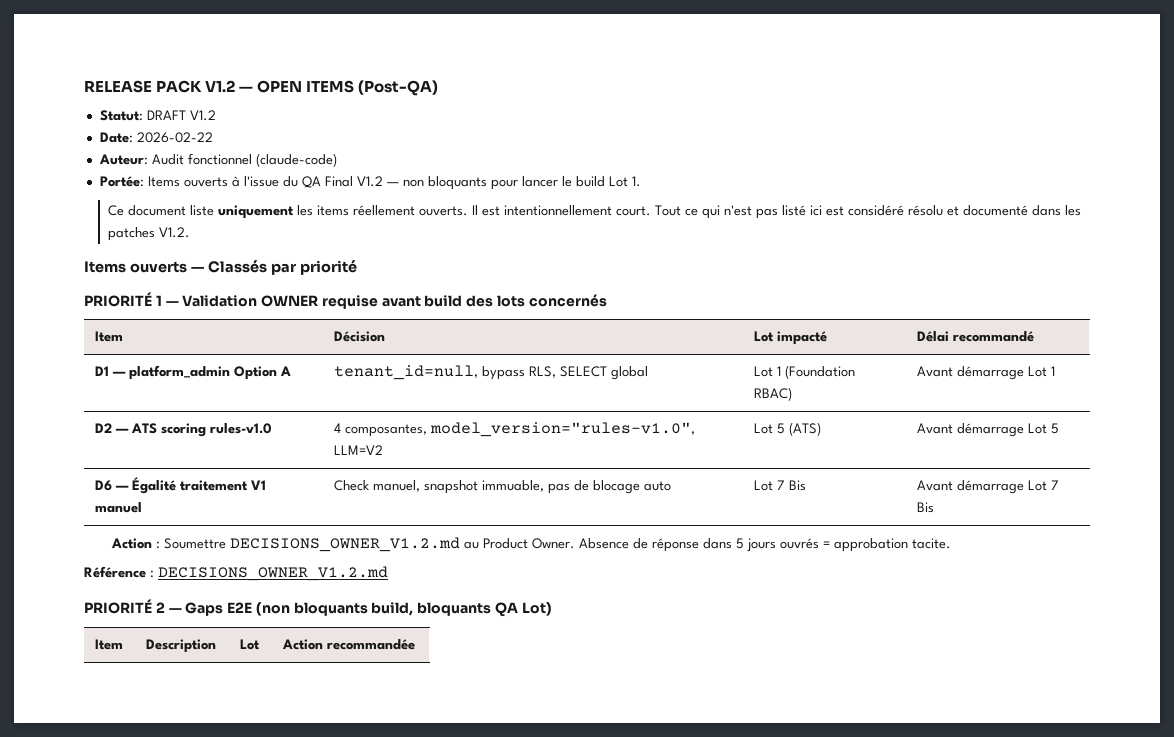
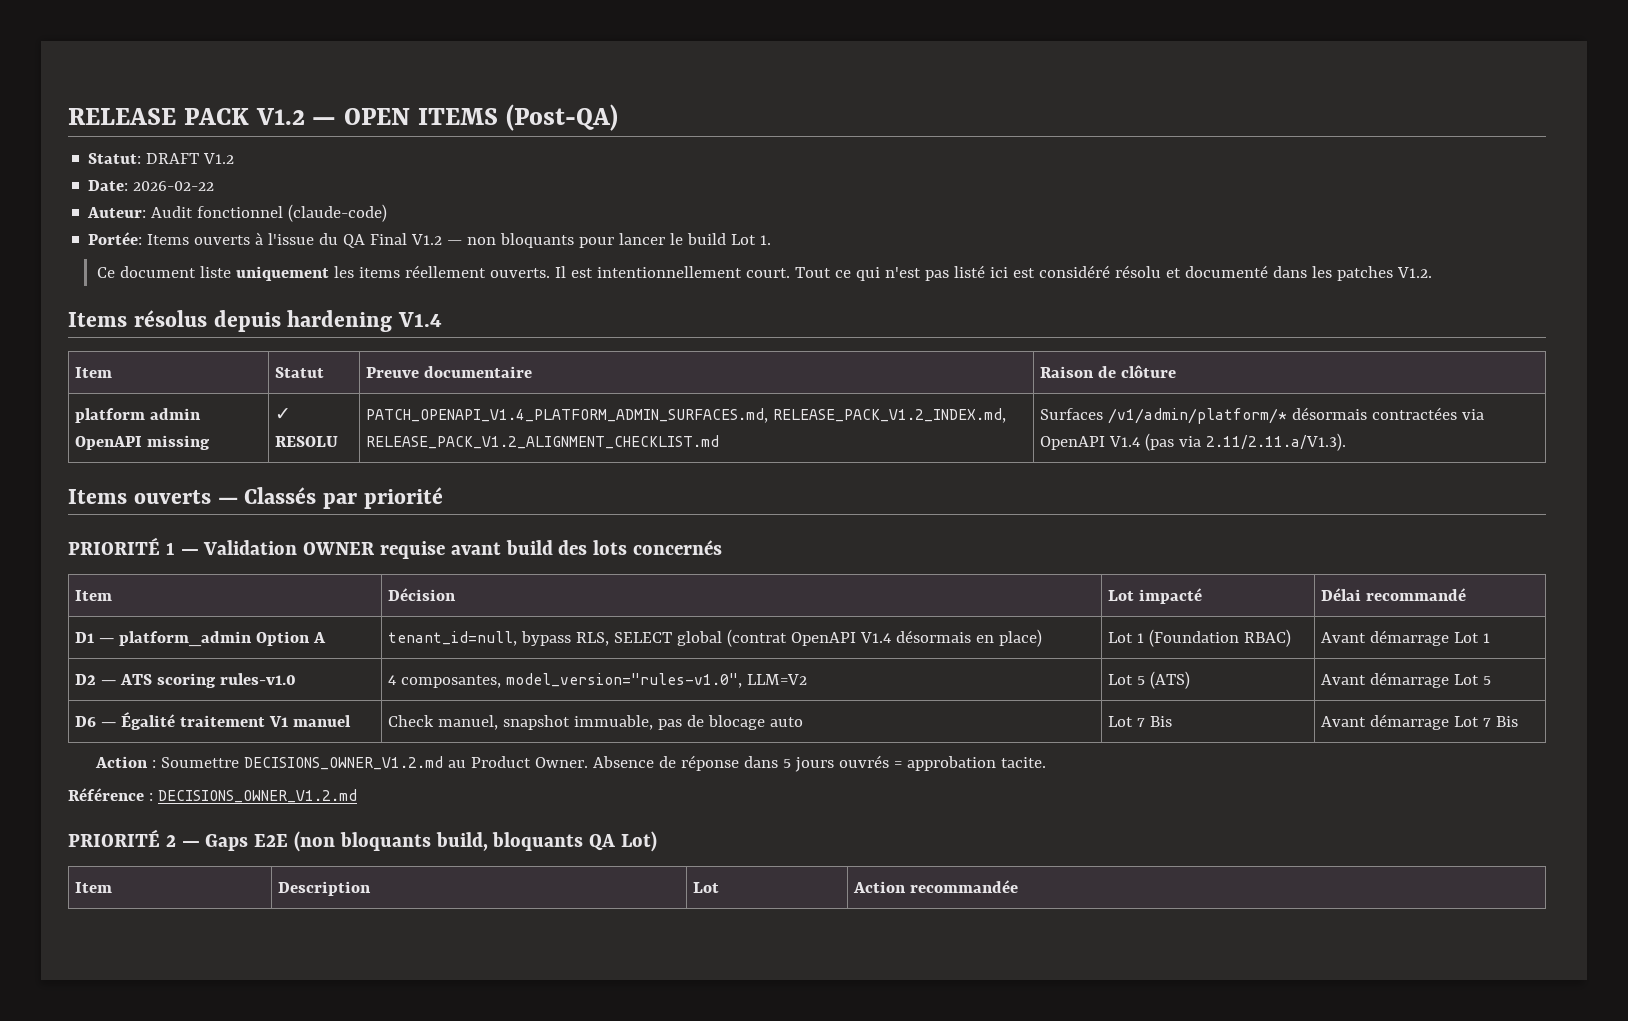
(191, 232) none -> [68,310,442,332] [75,367,113,378] [275,367,325,378] [366,366,533,378] [1040,365,1177,378] [75,408,202,423] [75,435,211,450] [275,408,292,420] [275,436,339,447] [366,408,1007,423] [366,435,720,449] [1040,407,1485,424] [1040,433,1347,451] // Items résolus depuis hardening V1.4 // Item | Statut | Preuve documentaire | Raison de clôture // platform admin OpenAPI missing | ✓ RESOLU | PATCH_OPENAPI_V1.4_PLATFORM_ADMIN_SURFACES.md, RELEASE_PACK_V1.2_INDEX.md, RELEASE_PACK_V1.2_ALIGNMENT_CHECKLIST.md | Surfaces /v1/admin/platform/* désormais contractées via OpenAPI V1.4 (pas via 2.11/2.11.a/V1.3).
(649, 373) none -> [727,629,1043,647] (contrat OpenAPI V1.4 désormais en place)

